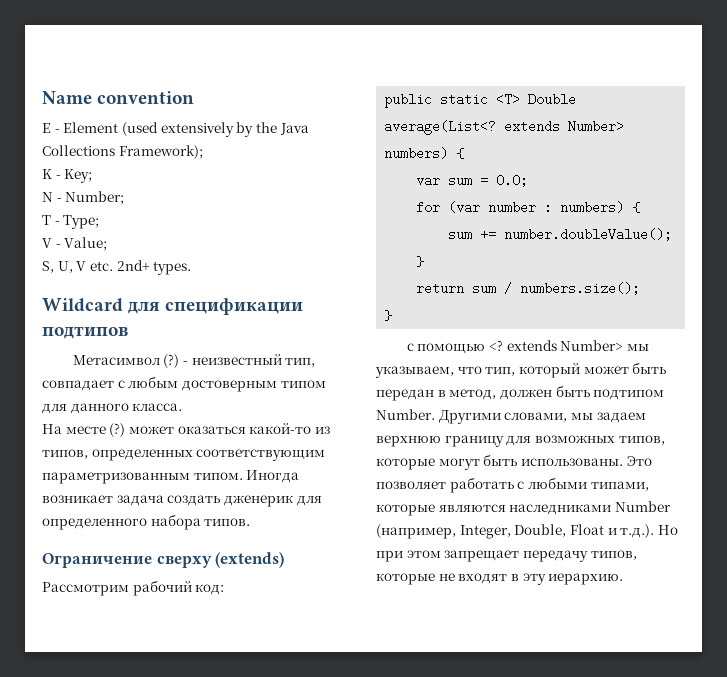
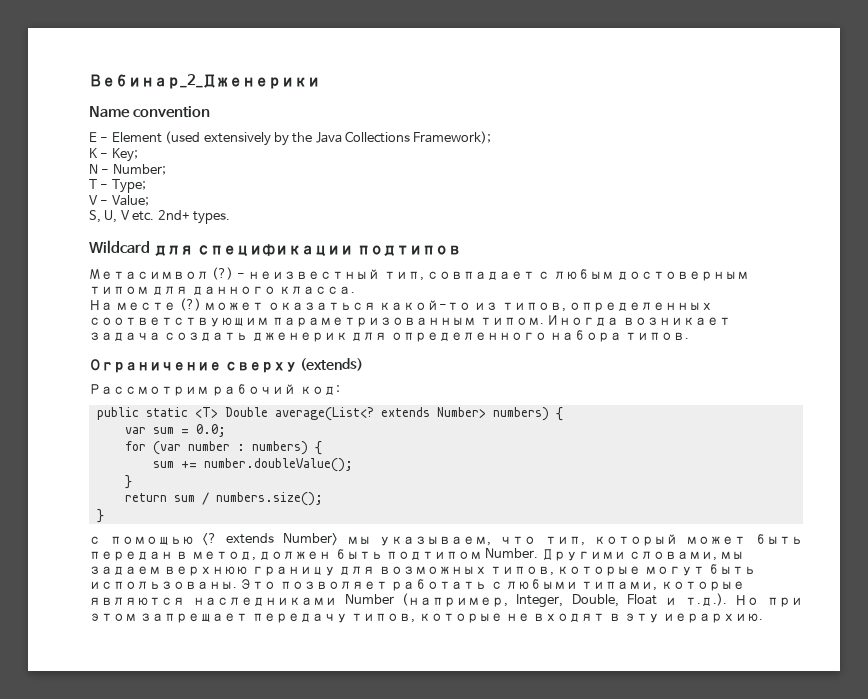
(42, 97) none -> [89,74,320,89] Вебинар_2_Дженерики //

